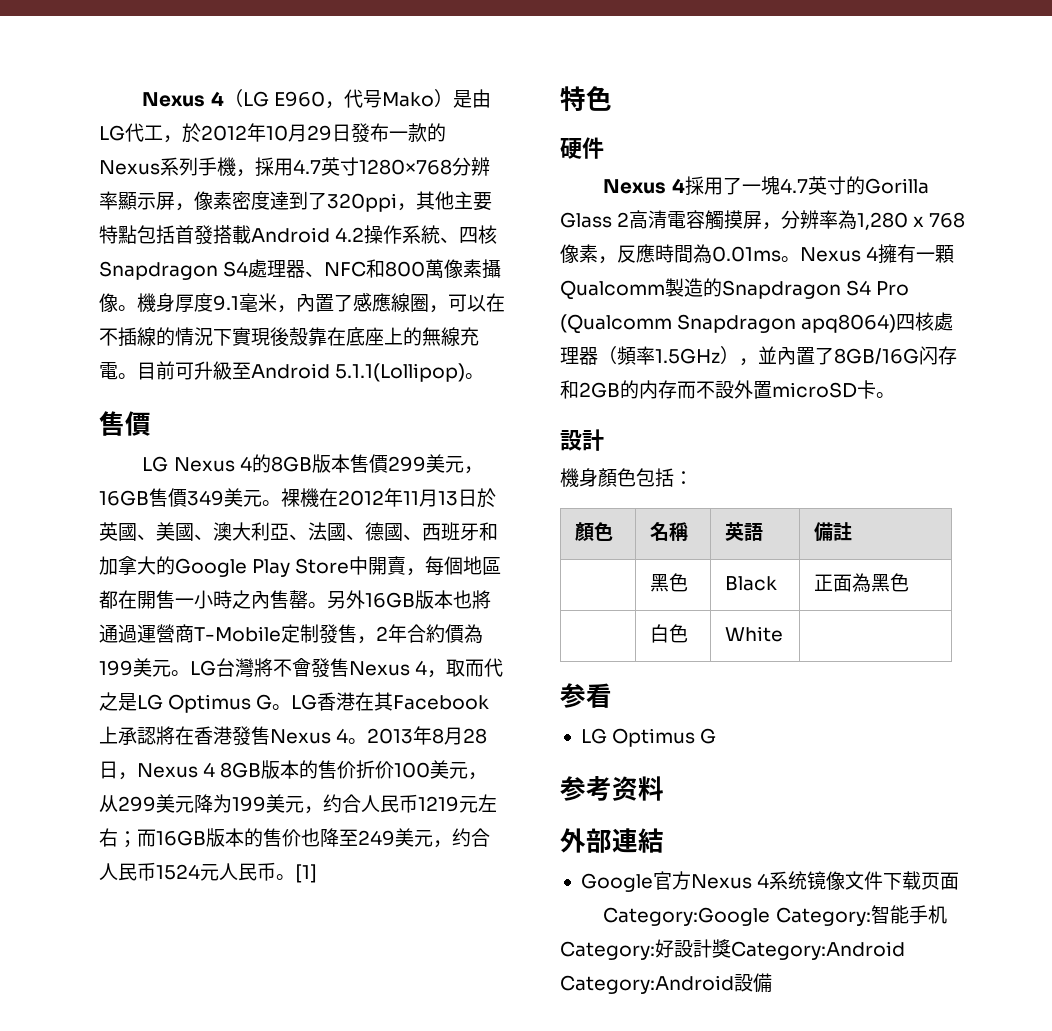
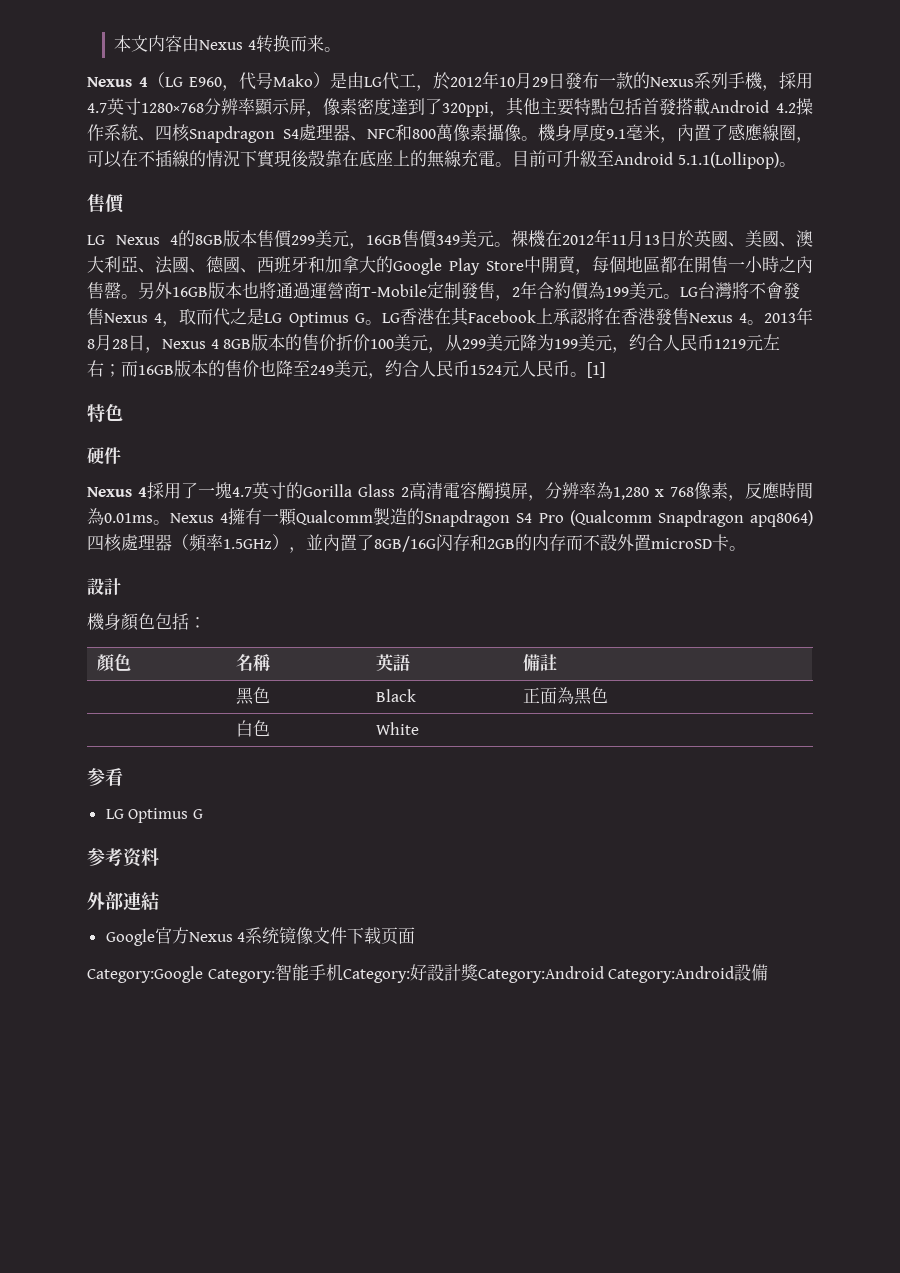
(142, 99) none -> [113,35,341,53] 本文内容由Nexus 4转换而来。 //

